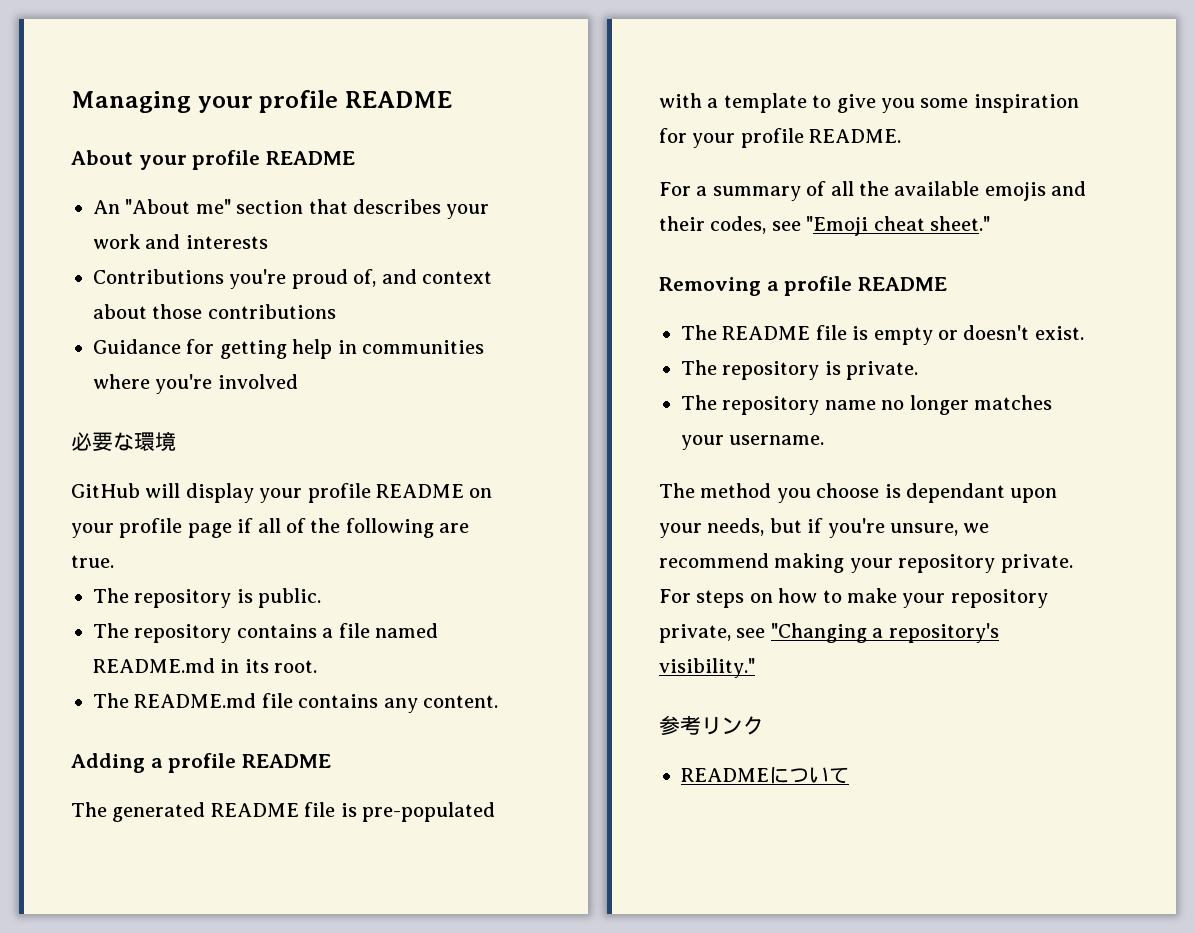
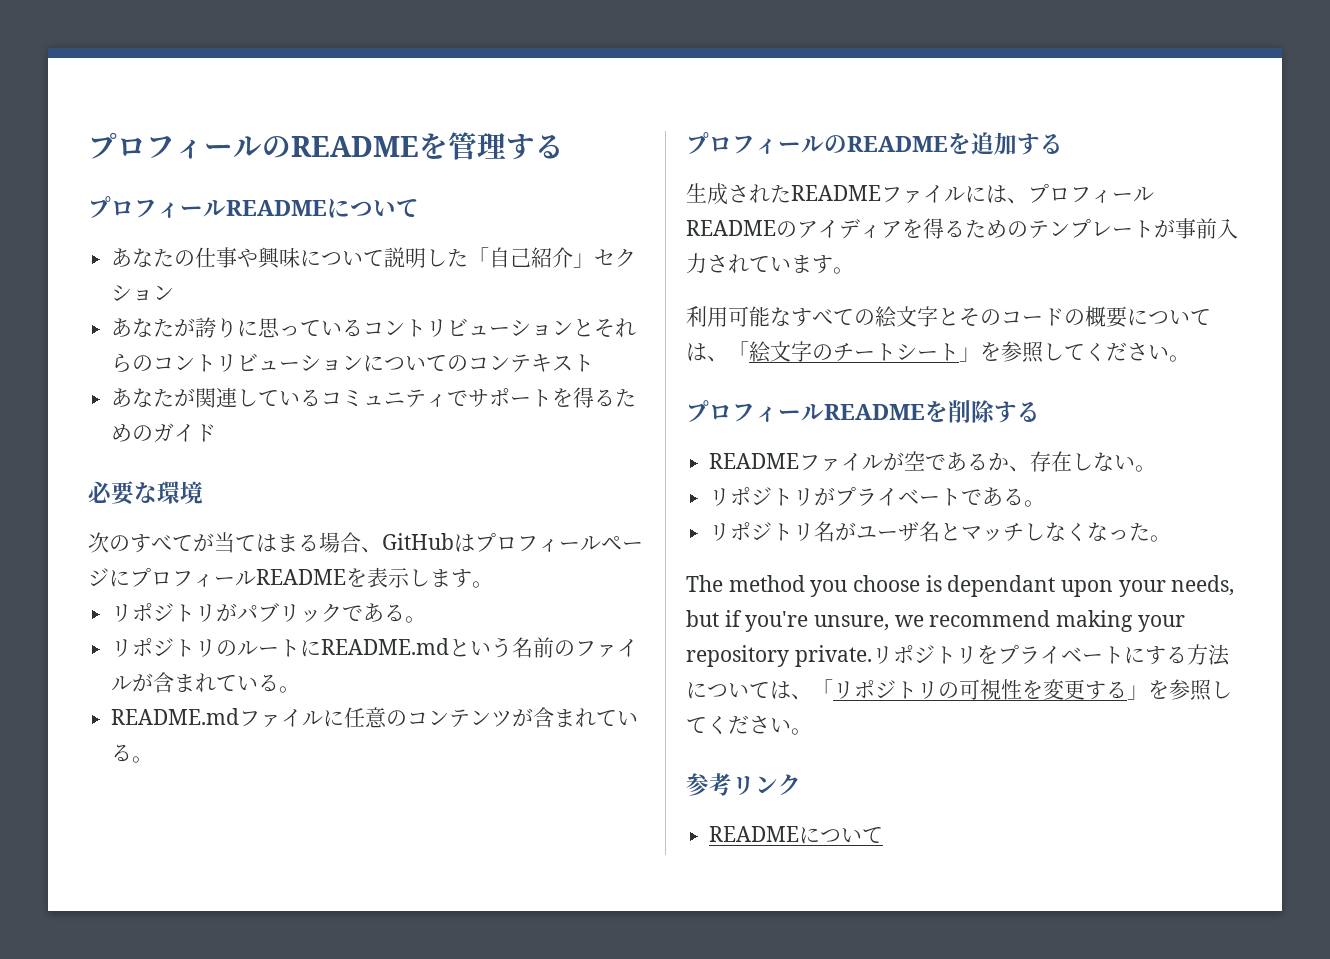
[71,90,452,113] [71,150,356,170] [93,199,490,219] [93,234,268,249] [93,269,492,289] [93,304,336,319] [93,339,484,359] [93,374,298,394] [71,431,176,451] [71,483,493,503] [71,518,470,538] [71,555,114,568] [93,588,322,608] [93,623,438,643] [93,658,318,673] [93,693,498,713] [71,753,332,773] [71,802,495,822] [659,93,1079,113] [659,128,902,148] [659,181,1087,201] [659,216,990,236] [659,276,948,296] [681,325,1084,345] [681,360,919,380] [681,395,1052,415] [681,435,825,450] Managing your profile README // About your profile README // An "About me" section that describes your work and interests // Contributions you're proud of, and context about those contributions // Guidance for getting help in communities where you're involved // 必要な環境 // GitHub will display your profile README on your profile page if all of the following are true. // The repository is public. // The repository contains a file named README.md in its root. // The README.md file contains any content. // Adding a profile README // The generated README file is pre-populated with a template to give you some inspiration for your profile README. // For a summary of all the available emojis and their codes, see "Emoji cheat sheet." // Removing a profile README // The README file is empty or doesn't exist. // The repository is private. // The repository name no longer matches your username. -> [88,132,564,160] [88,196,419,219] [111,247,637,269] [111,285,175,301] [111,317,637,338] [111,353,595,373] [111,387,637,408] [111,423,217,442] [88,481,203,505] [88,532,643,553] [88,567,493,588] [111,603,427,623] [111,637,639,658] [111,672,301,693] [111,707,639,728] [111,744,154,763] [686,132,1063,155] [686,183,1154,205] [686,218,1238,239] [686,253,854,274] [686,306,1211,328] [686,341,1190,363] [686,400,1040,423] [709,451,1157,472] [709,487,1046,507] [709,521,1172,542] プロフィールのREADMEを管理する // プロフィールREADMEについて // あなたの仕事や興味について説明した「自己紹介」セクション // あなたが誇りに思っているコントリビューションとそれらのコントリビューションについてのコンテキスト // あなたが関連しているコミュニティでサポートを得るためのガイド // 必要な環境 // 次のすべてが当てはまる場合、GitHubはプロフィールページにプロフィールREADMEを表示します。 // リポジトリがパブリックである。 // リポジトリのルートにREADME.mdという名前のファイルが含まれている。 // README.mdファイルに任意のコンテンツが含まれている。 // プロフィールのREADMEを追加する // 生成されたREADMEファイルには、プロフィールREADMEのアイディアを得るためのテンプレートが事前入力されています。 // 利用可能なすべての絵文字とそのコードの概要については、「絵文字のチートシート」を参照してください。 // プロフィールREADMEを削除する // READMEファイルが空であるか、存在しない。 // リポジトリがプライベートである。 // リポジトリ名がユーザ名とマッチしなくなった。
[659,588,1048,608] [659,623,999,643] [659,658,755,678] For steps on how to make your repository private, see "Changing a repository's visibility." -> [871,644,1230,666] [686,679,1232,701] [686,715,812,735] リポジトリをプライベートにする方法については、「リポジトリの可視性を変更する」を参照してください。

